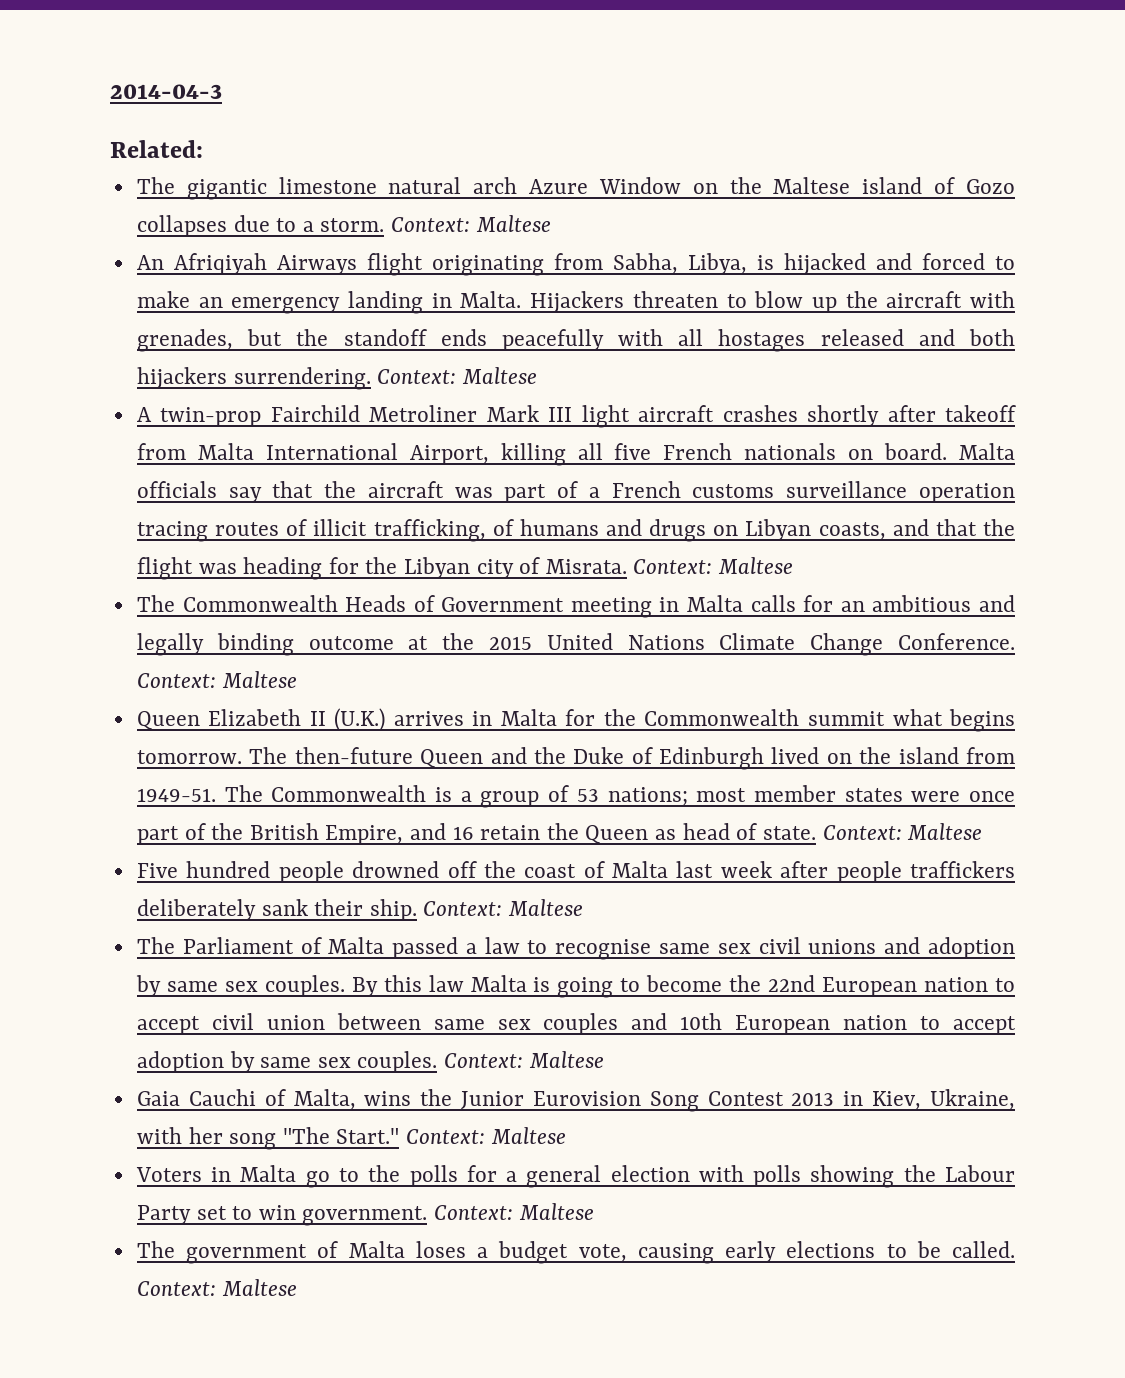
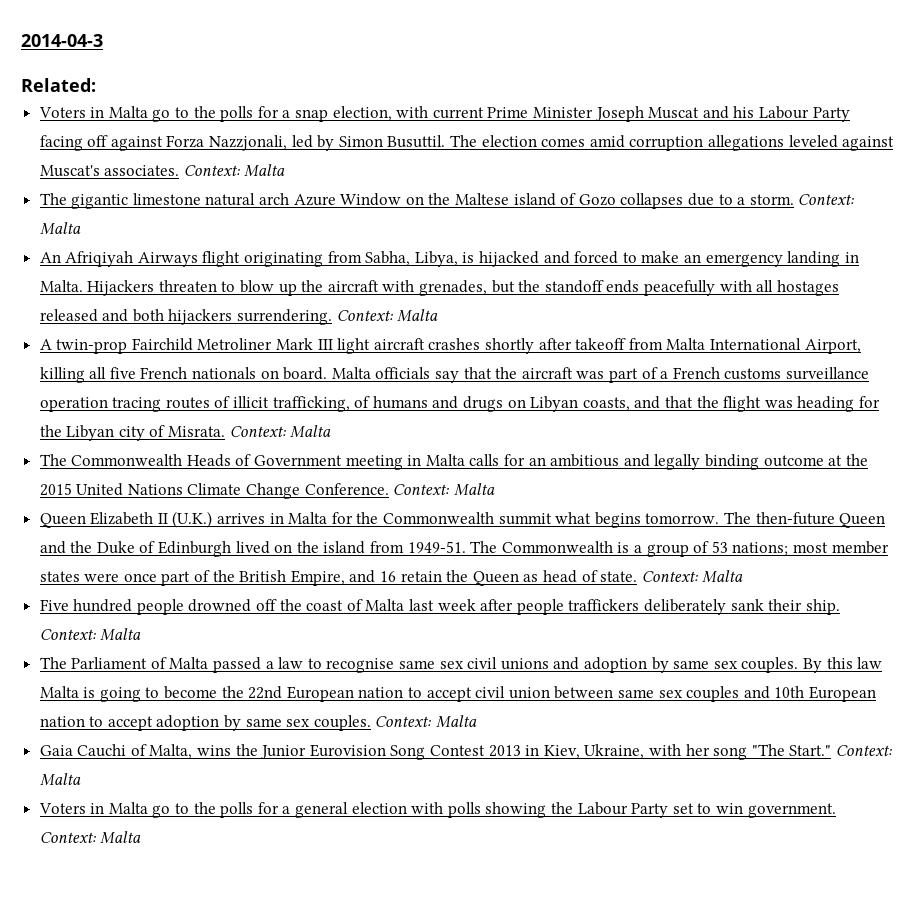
(203, 149) none -> [38,106,850,122] [39,135,895,151] [39,164,286,177] // Voters in Malta go to the polls for a snap election, with current Prime Minister Joseph Muscat and his Labour Party facing off against Forza Nazzjonali, led by Simon Busuttil. The election comes amid corruption allegations leveled against Muscat's associates. Context: Malta
[475,215,551,232] Maltese -> [39,222,81,235] Malta
[461,367,537,384] Maltese -> [397,309,439,322] Malta
[718,557,794,574] Maltese -> [290,425,332,438] Malta
[221,671,297,688] Maltese -> [453,483,495,496] Malta
[907,823,983,840] Maltese -> [702,570,744,583] Malta
[508,899,584,916] Maltese -> [100,628,142,641] Malta
[528,1051,604,1068] Maltese -> [436,715,478,728] Malta
[490,1127,566,1144] Maltese -> [39,773,81,786] Malta
[518,1203,594,1220] [136,1241,1015,1264] [136,1279,297,1296] Maltese // The government of Malta loses a budget vote, causing early elections to be called. Context: Maltese -> [100,831,142,844] Malta

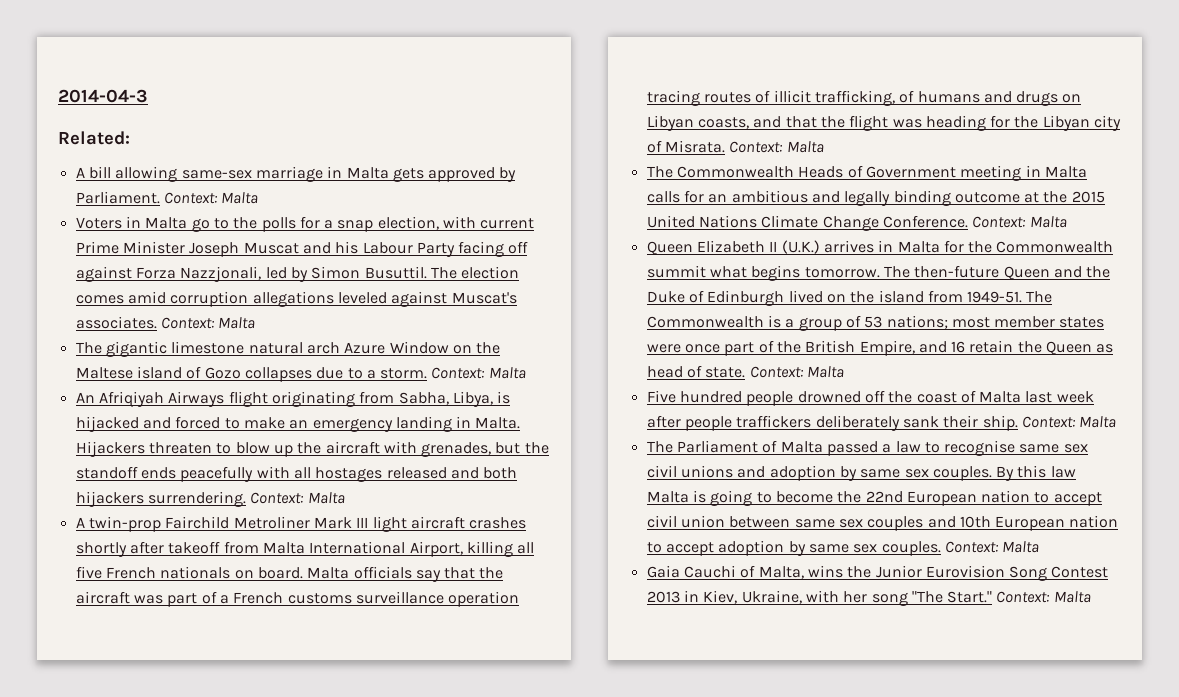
(96, 85) none -> [75,166,517,182] [75,191,259,204] // A bill allowing same-sex marriage in Malta gets approved by Parliament. Context: Malta
[38,802,836,818] [39,831,142,844] // Voters in Malta go to the polls for a general election with polls showing the Labour Party set to win government. Context: Malta -> (1091, 597) none

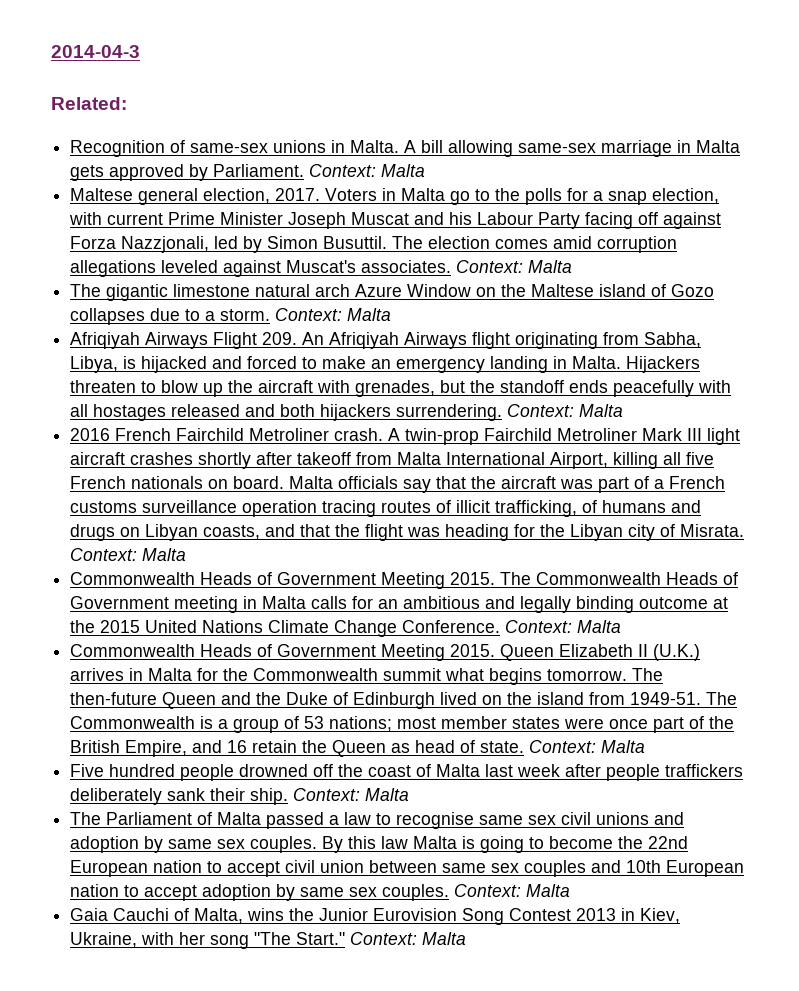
(130, 138) none -> [70,140,400,157] Recognition of same-sex unions in Malta.
(259, 198) none -> [70,188,321,205] Maltese general election, 2017.
(526, 373) none -> [70,332,298,349] Afriqiyah Airways Flight 209.
(345, 498) none -> [70,428,384,441] 2016 French Fairchild Metroliner crash.
(824, 147) none -> [70,572,496,589] Commonwealth Heads of Government Meeting 2015.
(1067, 222) none -> [70,644,496,661] Commonwealth Heads of Government Meeting 2015.

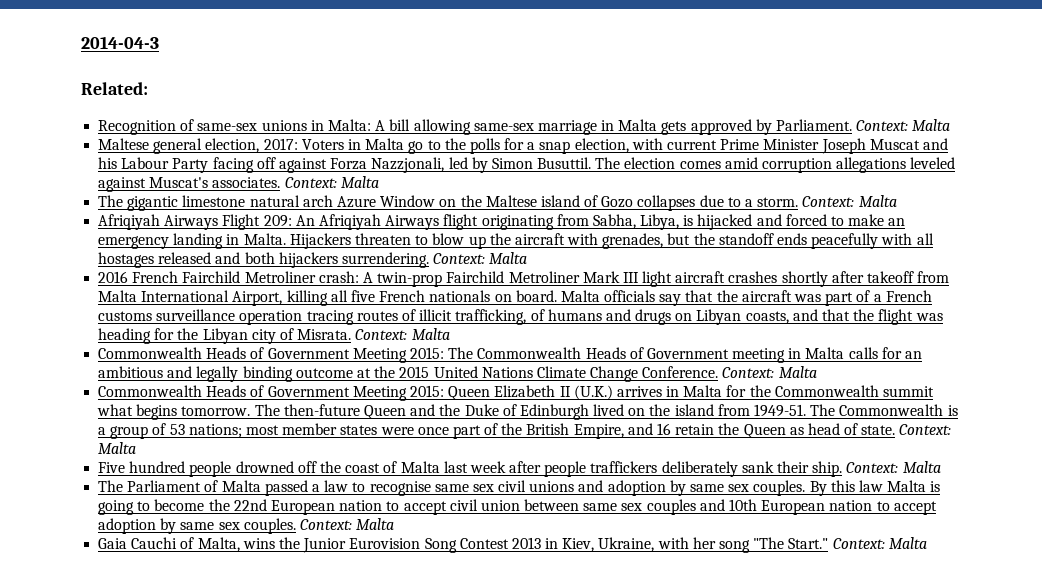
[350,140,400,153] Malta. -> [327,119,371,131] Malta:
[275,188,321,201] 2017. -> [263,138,298,150] 2017:
[262,332,298,345] 209. -> [263,215,292,227] 209:
[334,428,384,441] crash. -> [318,271,359,283] crash:
[450,572,496,585] 2015. -> [409,347,444,359] 2015:
[450,644,496,657] 2015. -> [409,385,444,397] 2015:

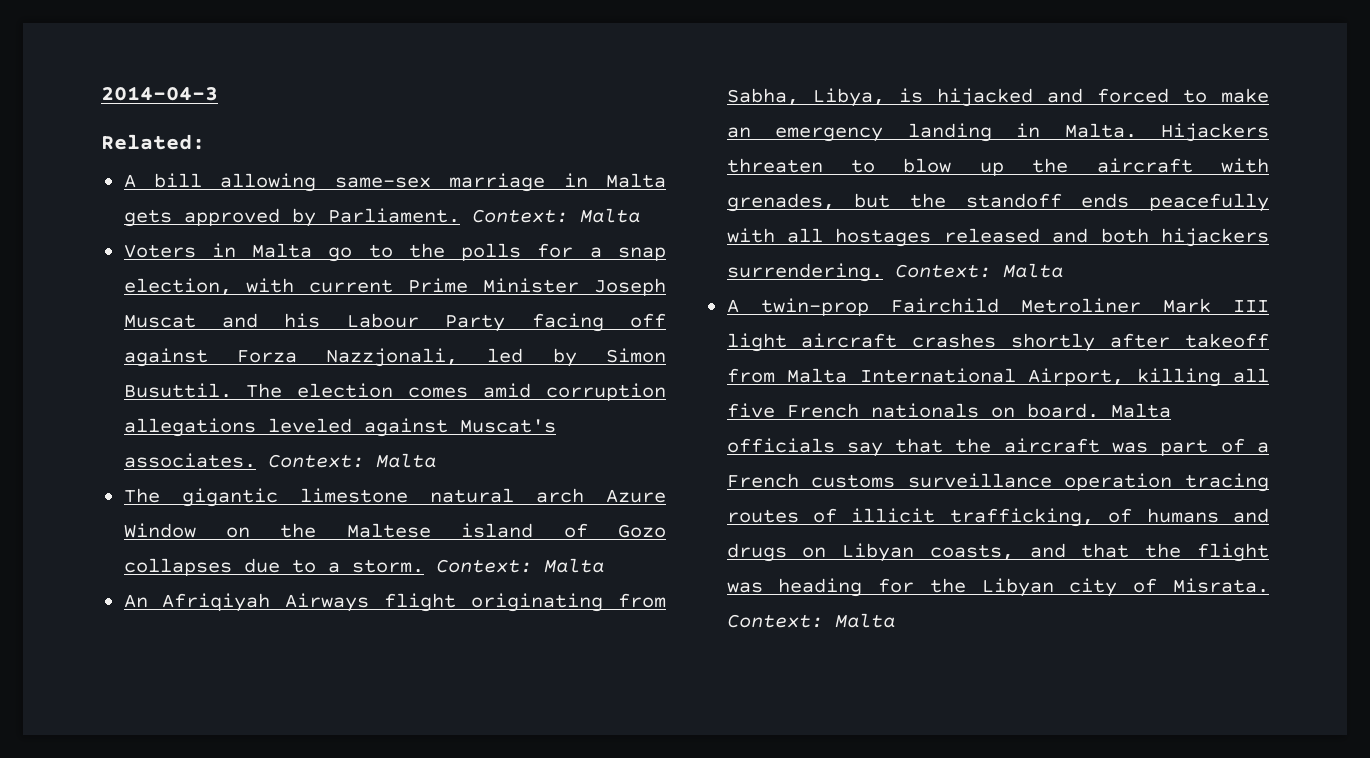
[98,119,371,135] Recognition of same-sex unions in Malta: -> (205, 142) none
[98,138,298,154] Maltese general election, 2017: -> (640, 215) none
[98,214,292,230] Afriqiyah Airways Flight 209: -> (604, 565) none
[98,271,359,283] 2016 French Fairchild Metroliner crash: -> (1063, 270) none
[98,347,923,363] [98,366,817,382] [98,385,935,401] [97,404,958,420] [98,423,952,439] [98,442,137,454] [98,461,941,477] [98,480,941,496] [98,499,937,515] [98,518,395,534] [98,537,927,553] // Commonwealth Heads of Government Meeting 2015: The Commonwealth Heads of Government meeting in Malta calls for an ambitious and legally binding outcome at the 2015 United Nations Climate Change Conference. Context: Malta // Commonwealth Heads of Government Meeting 2015: Queen Elizabeth II (U.K.) arrives in Malta for the Commonwealth summit what begins tomorrow. The then-future Queen and the Duke of Edinburgh lived on the island from 1949-51. The Commonwealth is a group of 53 nations; most member states were once part of the British Empire, and 16 retain the Queen as head of state. Context: Malta // Five hundred people drowned off the coast of Malta last week after people traffickers deliberately sank their ship. Context: Malta // The Parliament of Malta passed a law to recognise same sex civil unions and adoption by same sex couples. By this law Malta is going to become the 22nd European nation to accept civil union between same sex couples and 10th European nation to accept adoption by same sex couples. Context: Malta // Gaia Cauchi of Malta, wins the Junior Eurovision Song Contest 2013 in Kiev, Ukraine, with her song "The Start." Context: Malta -> (895, 620) none

